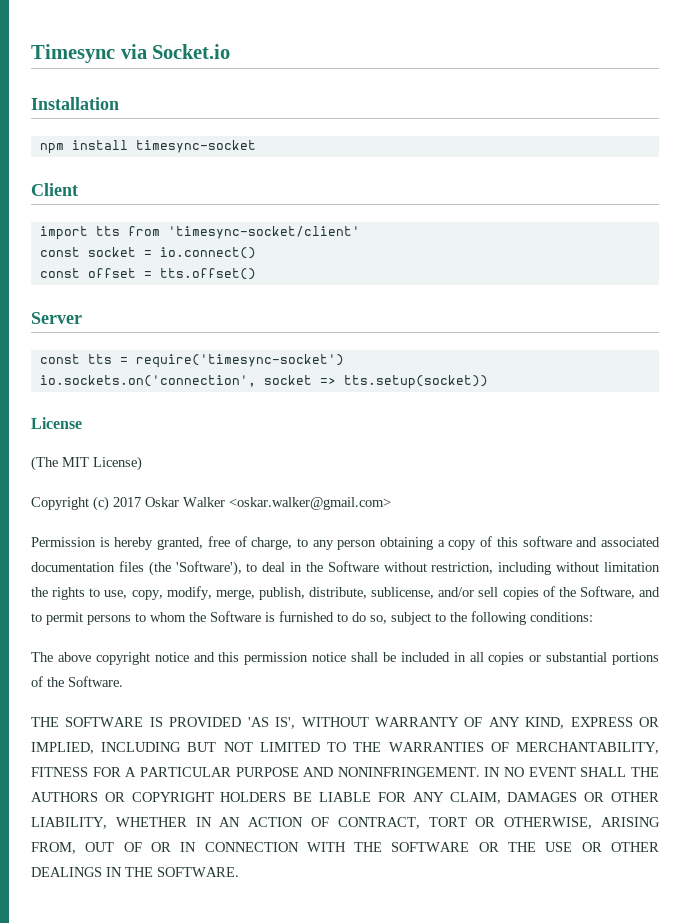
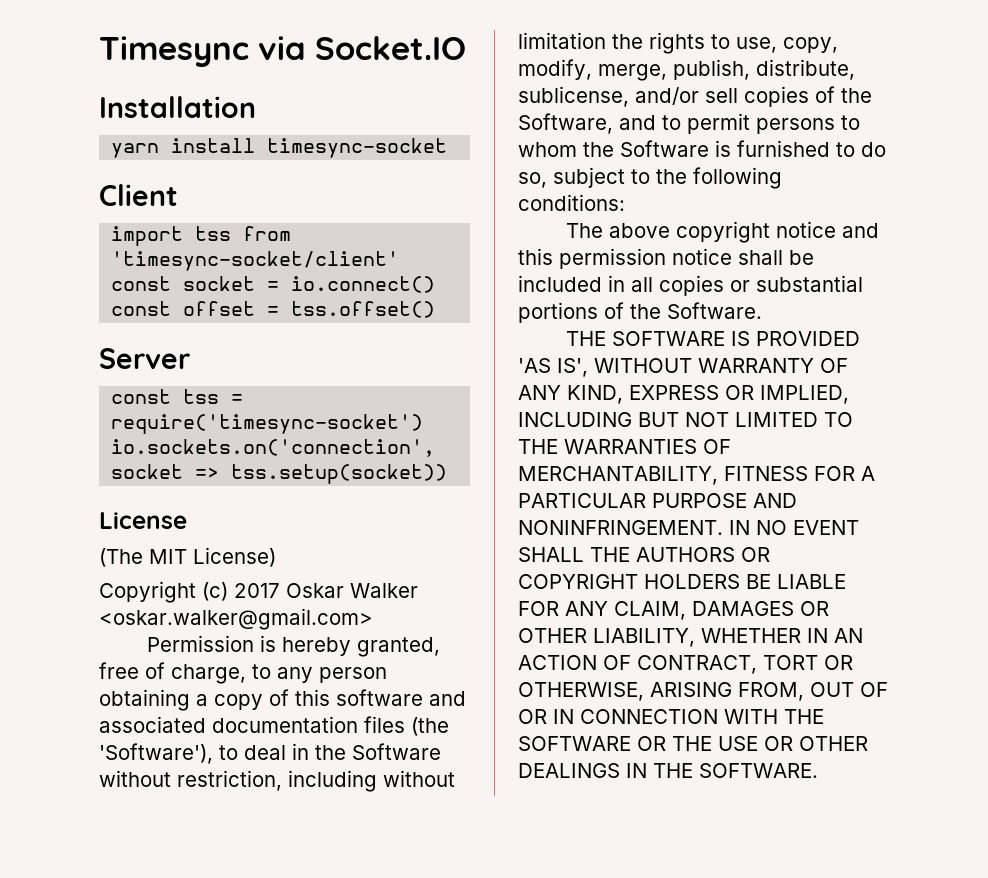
[152,44,231,59] Socket.io -> [315,36,466,60] Socket.IO
[39,143,64,154] npm -> [111,143,160,158] yarn
[95,226,120,236] tts -> [195,226,232,241] tss
[159,268,256,280] tts.offset() -> [291,301,436,318] tss.offset()
[87,354,112,364] tts -> [183,389,220,404] tss
[343,375,488,389] tts.setup(socket)) -> [231,464,448,484] tss.setup(socket))

